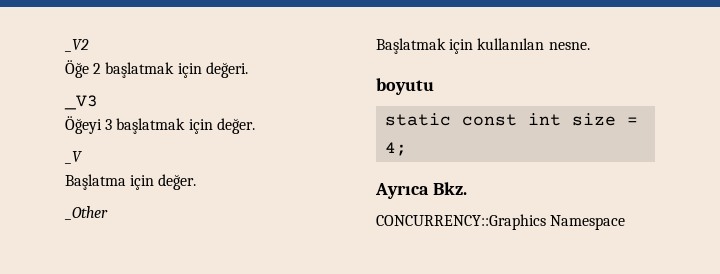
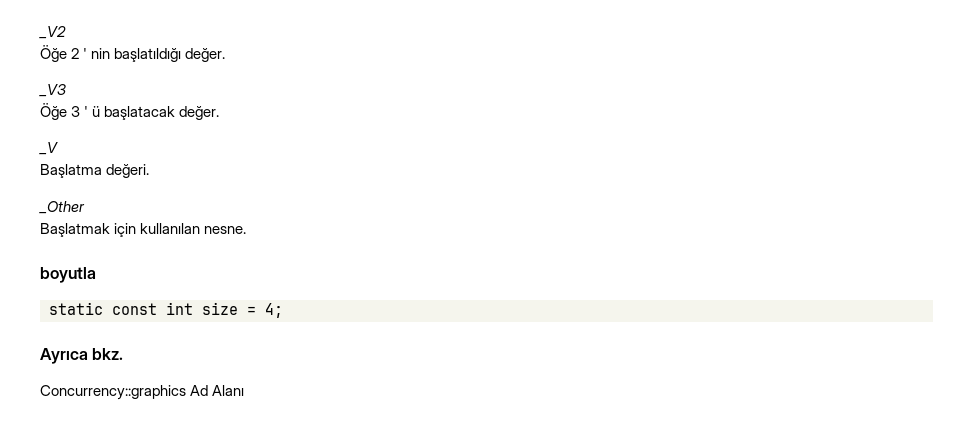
[105,62,248,78] [64,95,98,110] [65,116,213,134] başlatmak için değeri. // _V3 // Öğeyi 3 başlatmak için -> [83,48,226,62] [39,84,66,97] [40,103,176,120] ' nin başlatıldığı değer. // _V3 // Öğe 3 ' ü başlatacak
[130,174,197,190] için değer. -> [106,164,150,178] değeri.
[376,78,434,95] boyutu -> [40,267,96,283] boyutla
[432,182,467,195] [376,214,626,230] Bkz. // CONCURRENCY::Graphics Namespace -> [92,348,124,360] [40,385,245,400] bkz. // Concurrency::graphics Ad Alanı

